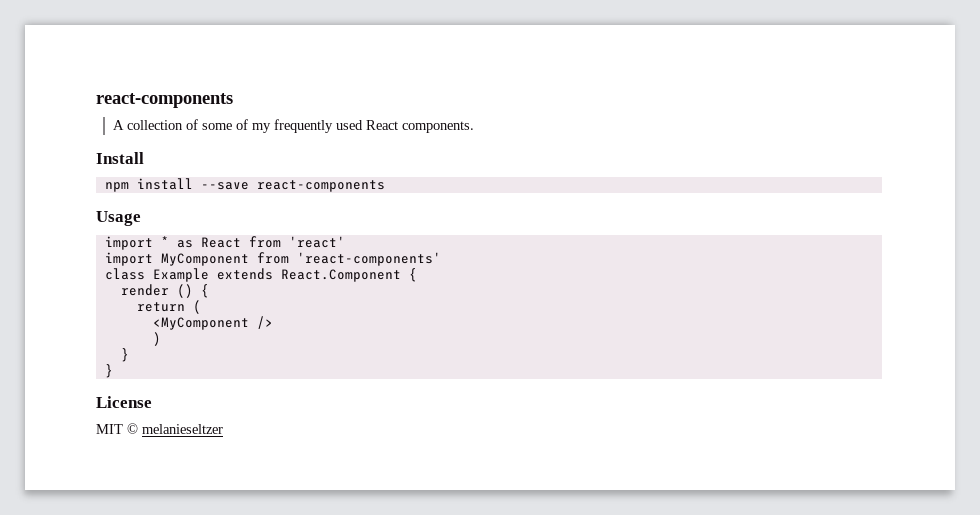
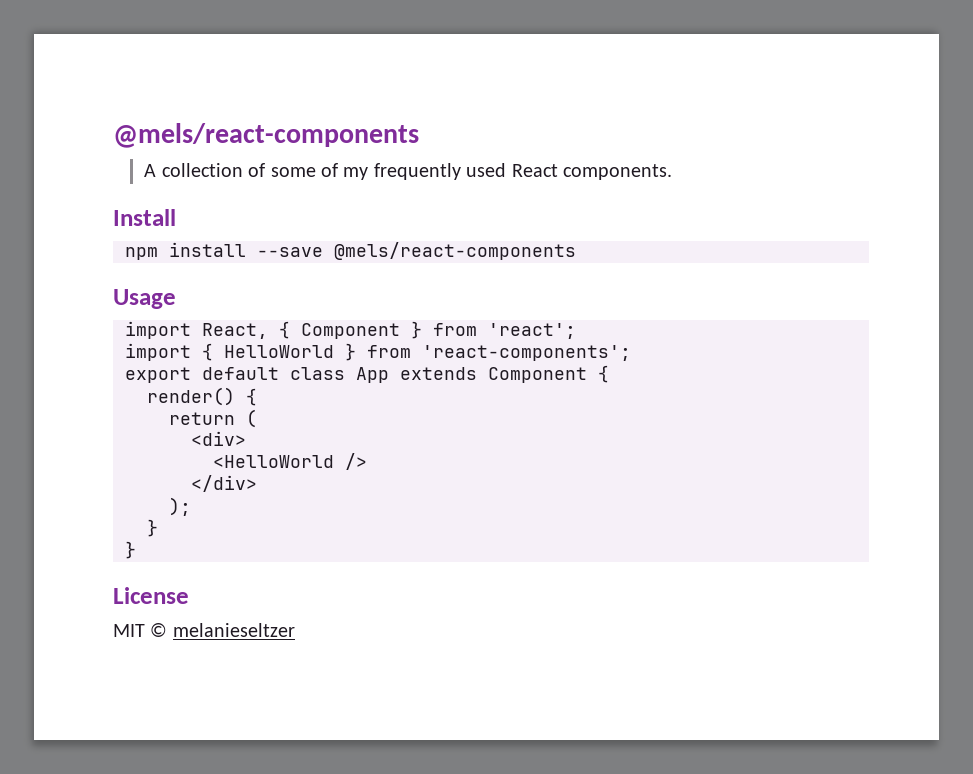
[96,93,233,108] react-components -> [113,123,419,148] @mels/react-components
[256,180,385,192] react-components -> [334,242,576,260] @mels/react-components
[160,236,345,248] [104,252,441,266] [104,268,417,282] [120,284,193,298] * as React from 'react' // import MyComponent from 'react-components' // class Example extends React.Component { // render () -> [202,321,576,339] [125,343,631,361] [125,365,609,383] [147,387,235,406] React, { Component } from 'react'; // import { HelloWorld } from 'react-components'; // export default class App extends Component { // render()
[152,317,249,330] <MyComponent -> [191,431,246,446] [213,455,334,468] <div> // <HelloWorld
[152,332,161,346] ) -> [191,475,257,492] [169,497,191,516] </div> // );

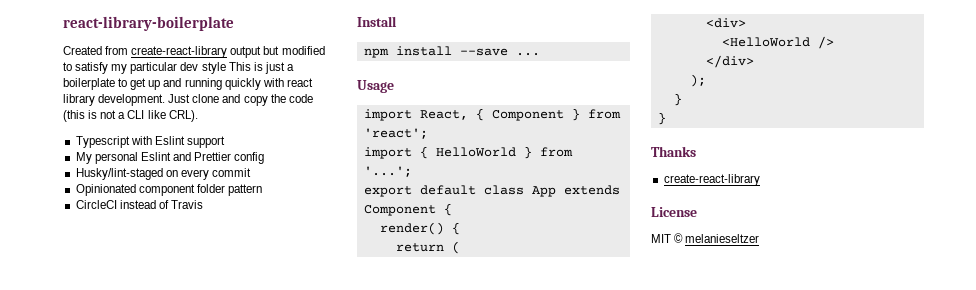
[113,123,419,148] [144,163,673,180] @mels/react-components // A collection of some of my frequently used React components. -> [63,16,234,31] [63,46,325,58] [63,62,294,74] [63,78,313,90] [63,94,313,106] [63,110,198,122] [75,136,225,148] [75,152,265,164] [75,168,251,180] [75,184,262,196] [75,200,203,209] react-library-boilerplate // Created from create-react-library output but modified to satisfy my particular dev style This is just a boilerplate to get up and running quickly with react library development. Just clone and copy the code (this is not a CLI like CRL). // Typescript with Eslint support // My personal Eslint and Prettier config // Husky/lint-staged on every commit // Opinionated component folder pattern // CircleCI instead of Travis
[334,242,576,260] @mels/react-components -> [515,53,540,56] ...
[422,345,631,361] 'react-components'; -> [363,166,412,177] '...';
(136, 550) none -> [651,146,696,157] [663,174,760,186] // Thanks // create-react-library

